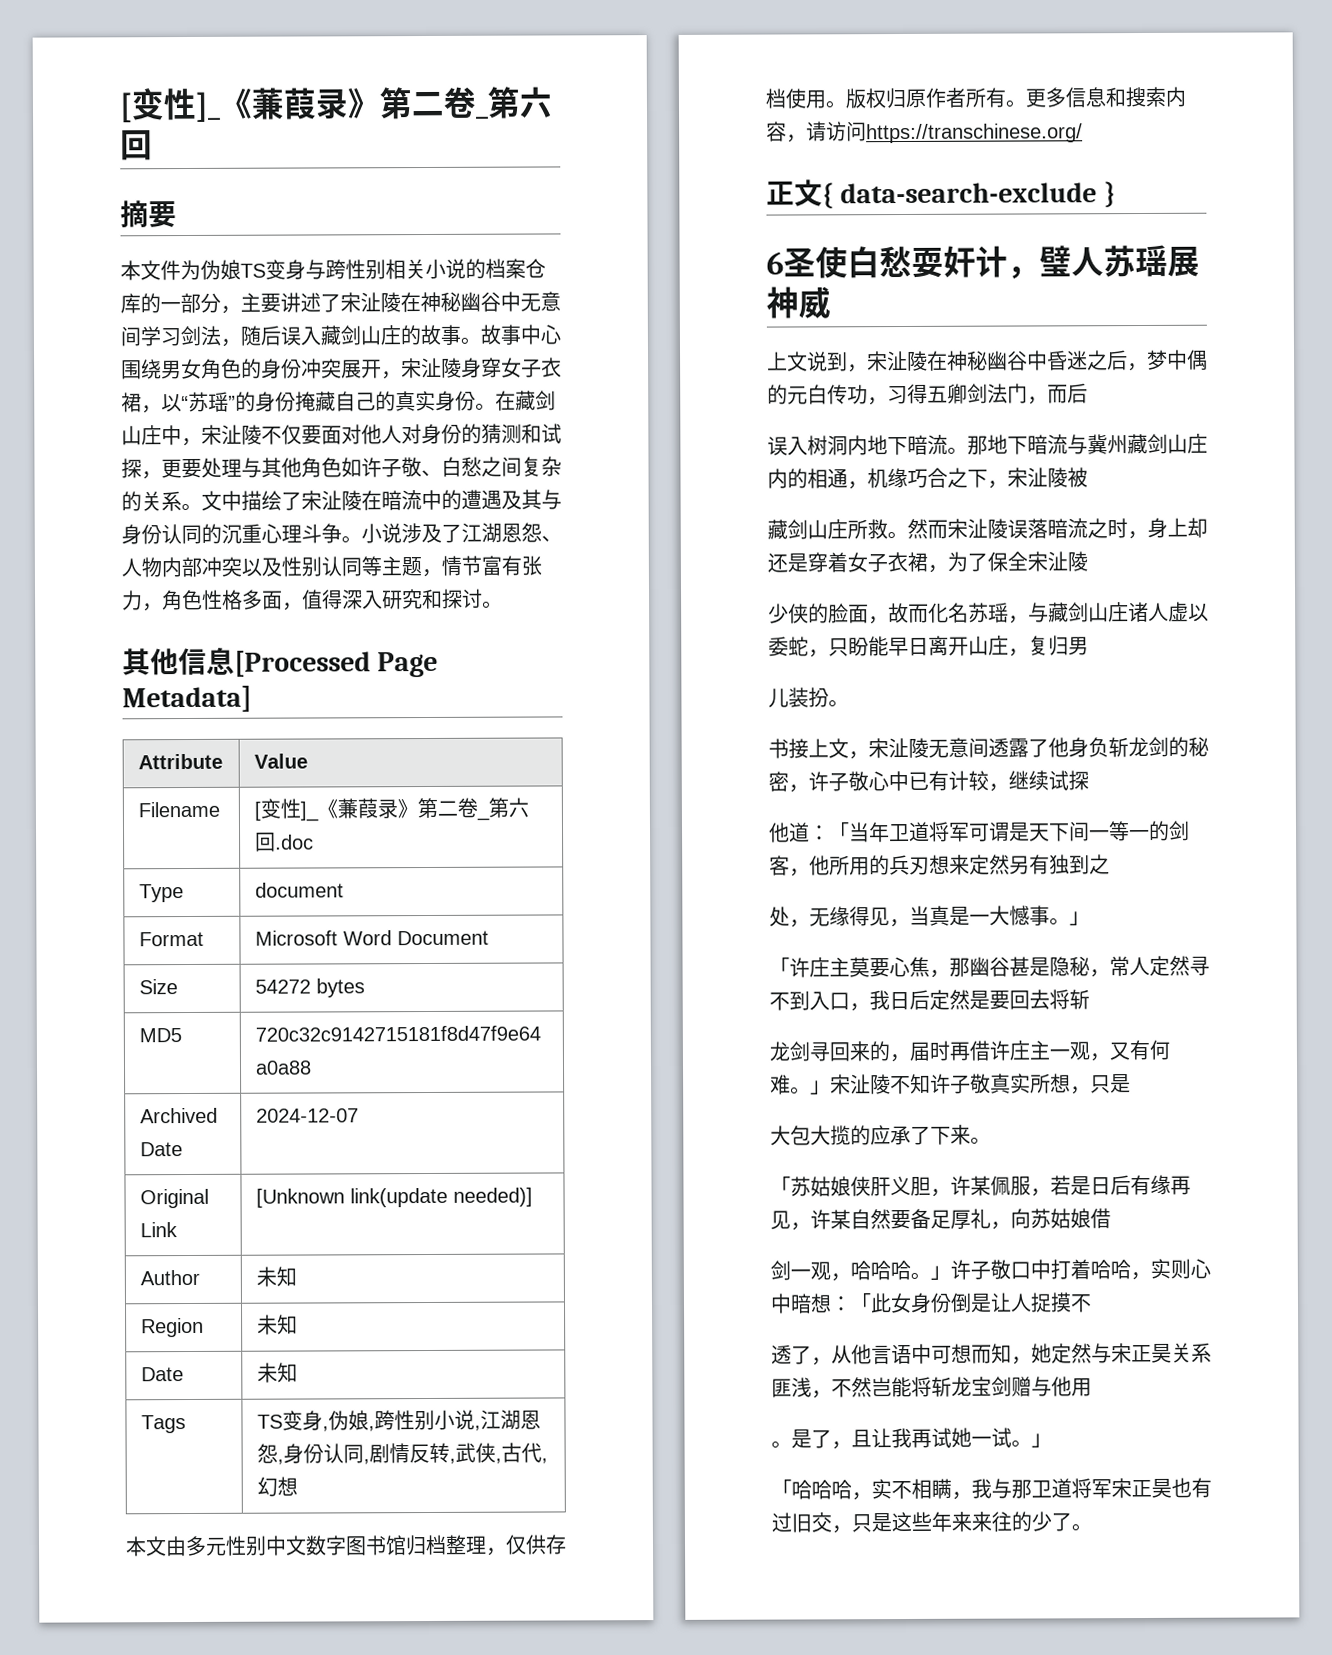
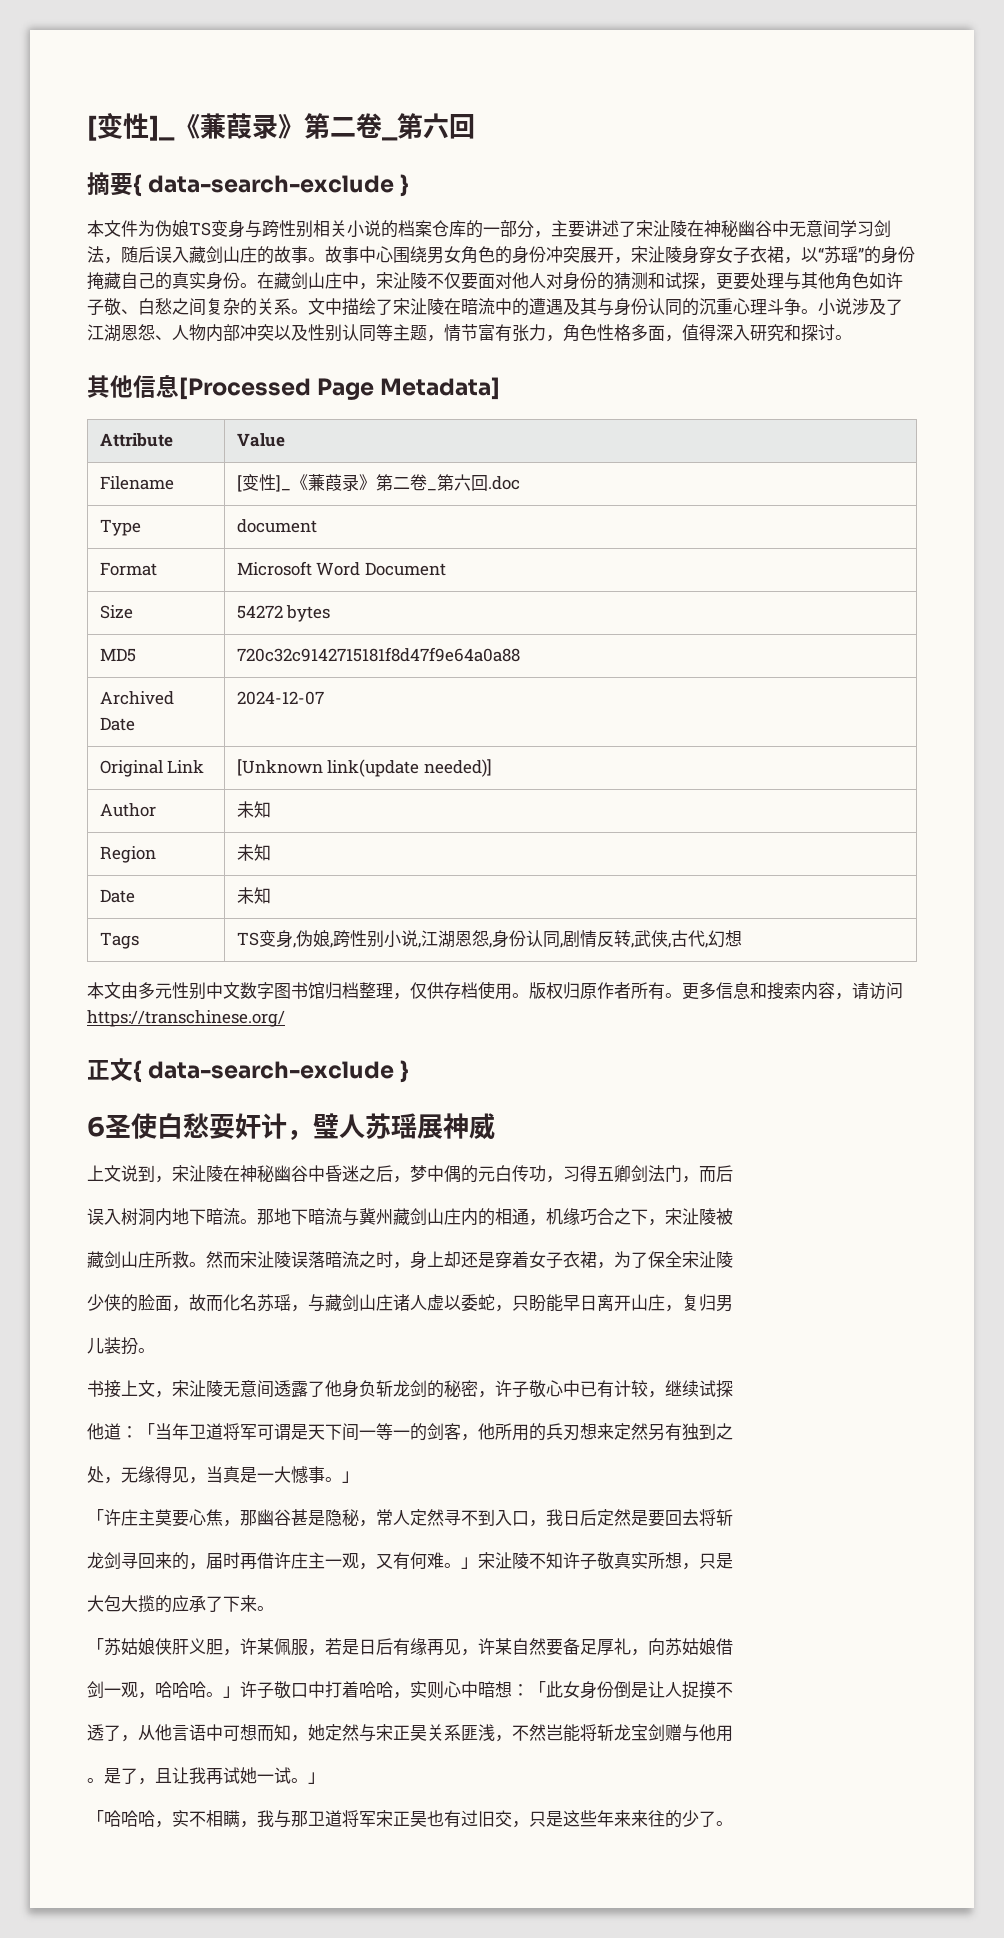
(177, 214) none -> [133,174,410,197] { data-search-exclude }

